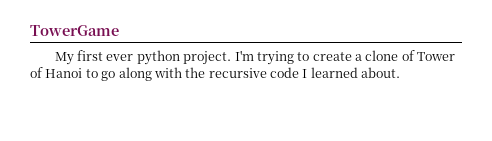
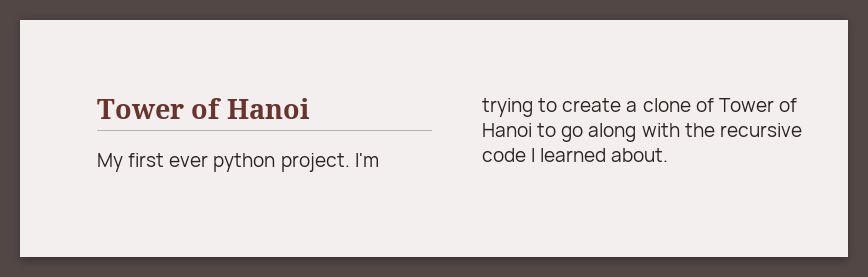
[30,25,119,36] TowerGame -> [97,98,310,119] Tower of Hanoi

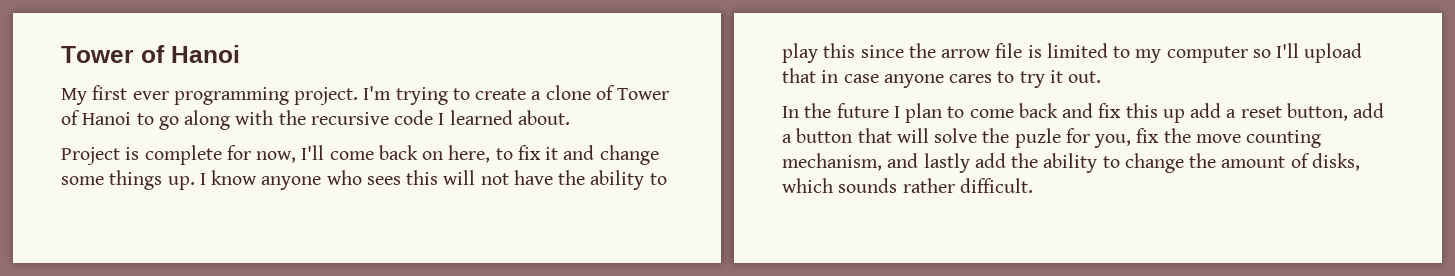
[213,153,276,172] python -> [173,87,289,105] programming
(669, 155) none -> [61,145,659,165] [61,170,667,190] [782,43,1363,63] [782,68,1102,88] [782,103,1385,123] [782,128,1322,148] [782,153,1360,173] [782,178,1033,193] // Project is complete for now, I'll come back on here, to fix it and change some things up. I know anyone who sees this will not have the ability to play this since the arrow file is limited to my computer so I'll upload that in case anyone cares to try it out. // In the future I plan to come back and fix this up add a reset button, add a button that will solve the puzle for you, fix the move counting mechanism, and lastly add the ability to change the amount of disks, which sounds rather difficult.

